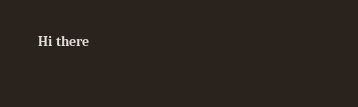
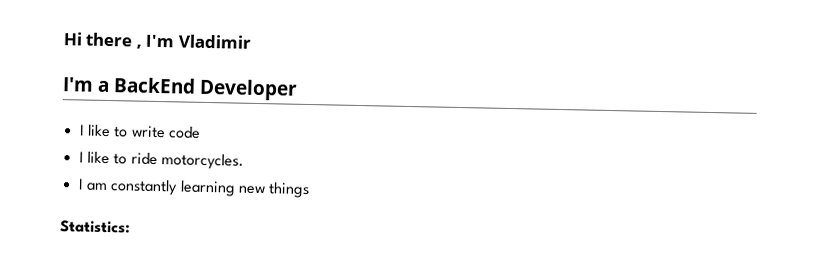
(89, 40) none -> [135,34,252,49] [62,77,298,101] [78,124,201,139] [78,151,244,170] [77,178,311,199] [60,220,131,234] , I'm Vladimir // I'm a BackEnd Developer // I like to write code // I like to ride motorcycles. // I am constantly learning new things // Statistics:

